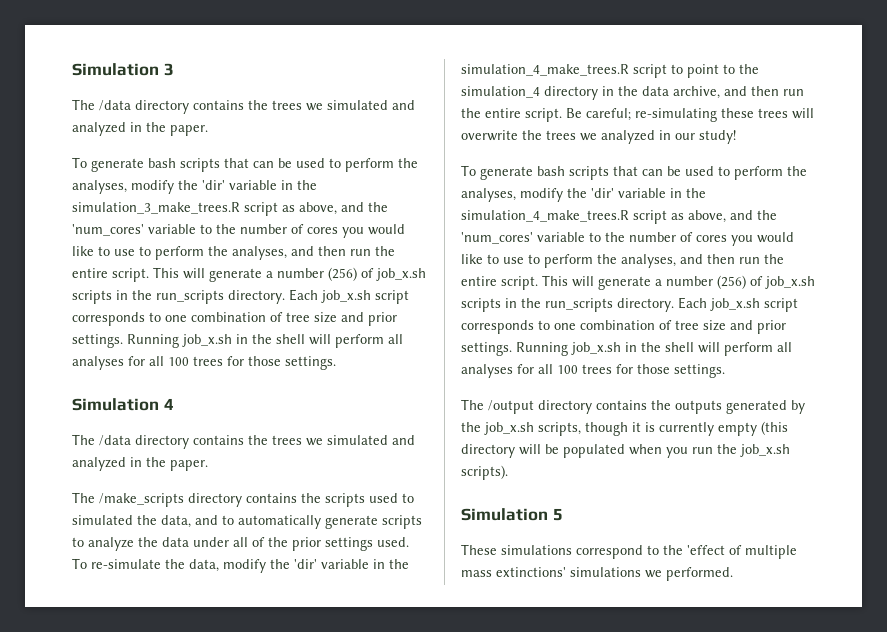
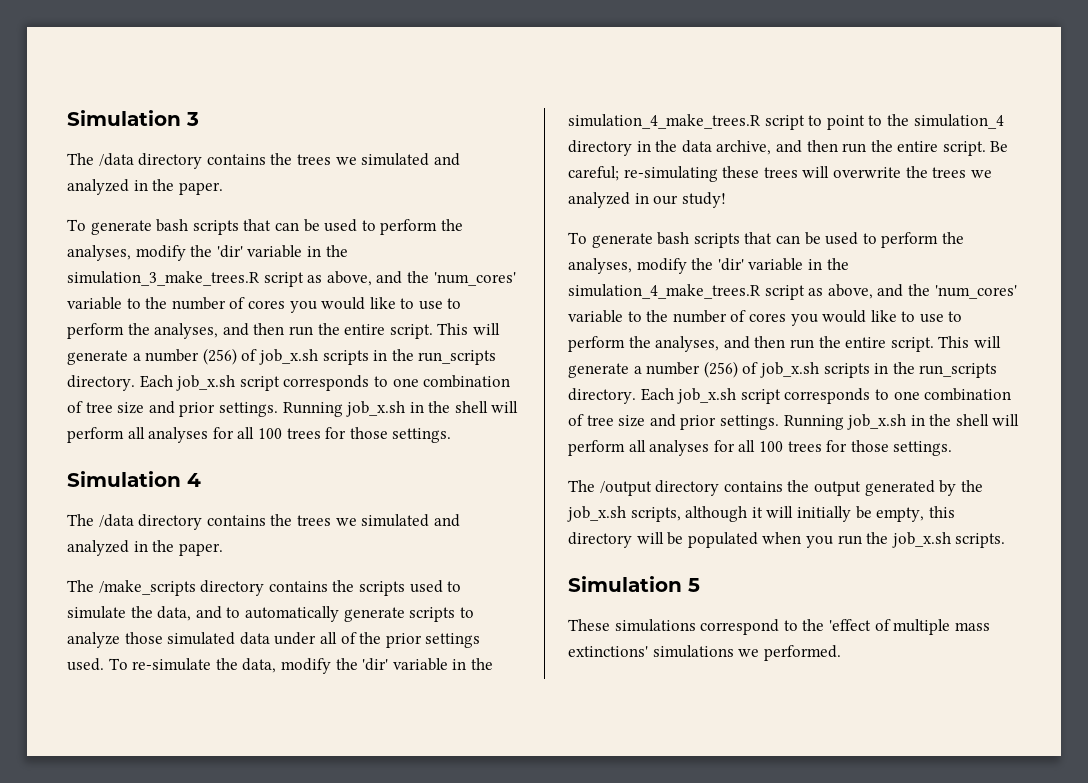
[72,515,133,525] simulated -> [67,606,126,619] simulate
[138,537,158,547] the -> [124,632,236,645] those simulated
[675,400,722,414] outputs -> [813,481,861,496] output
[585,421,788,436] though it is currently empty (this -> [685,506,955,522] although it will initially be empty, this
[461,465,508,480] scripts). -> [955,533,1006,548] scripts.

